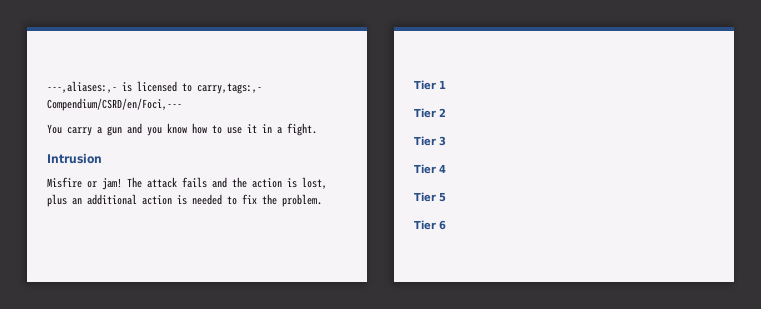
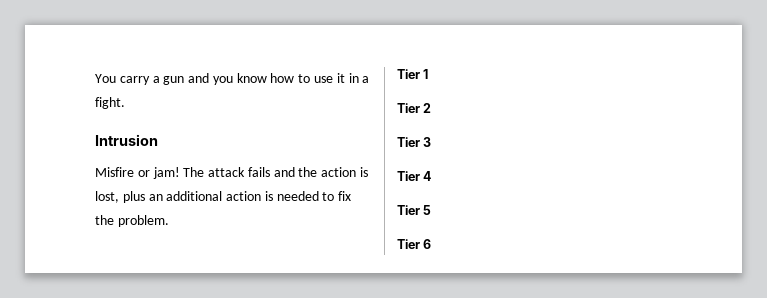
[47,81,262,94] [47,98,182,111] ---,aliases:,- is licensed to carry,tags:,- Compendium/CSRD/en/Foci,--- // -> (95, 78) none

